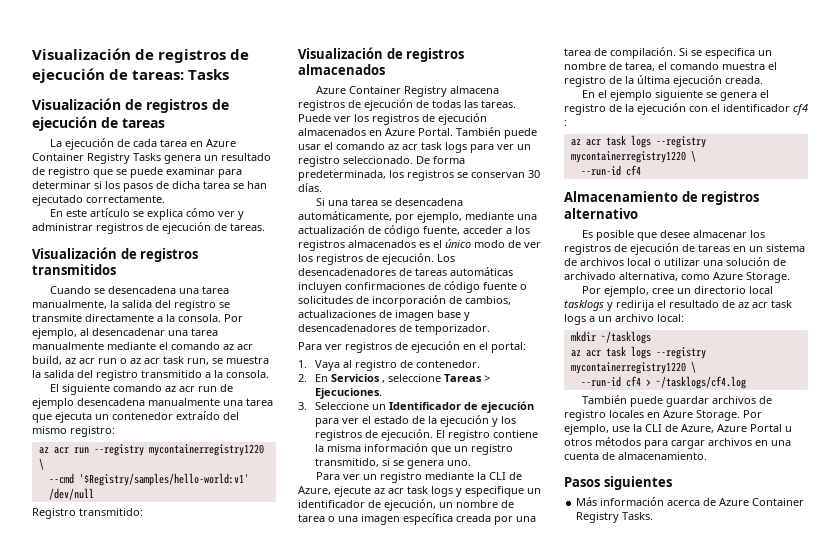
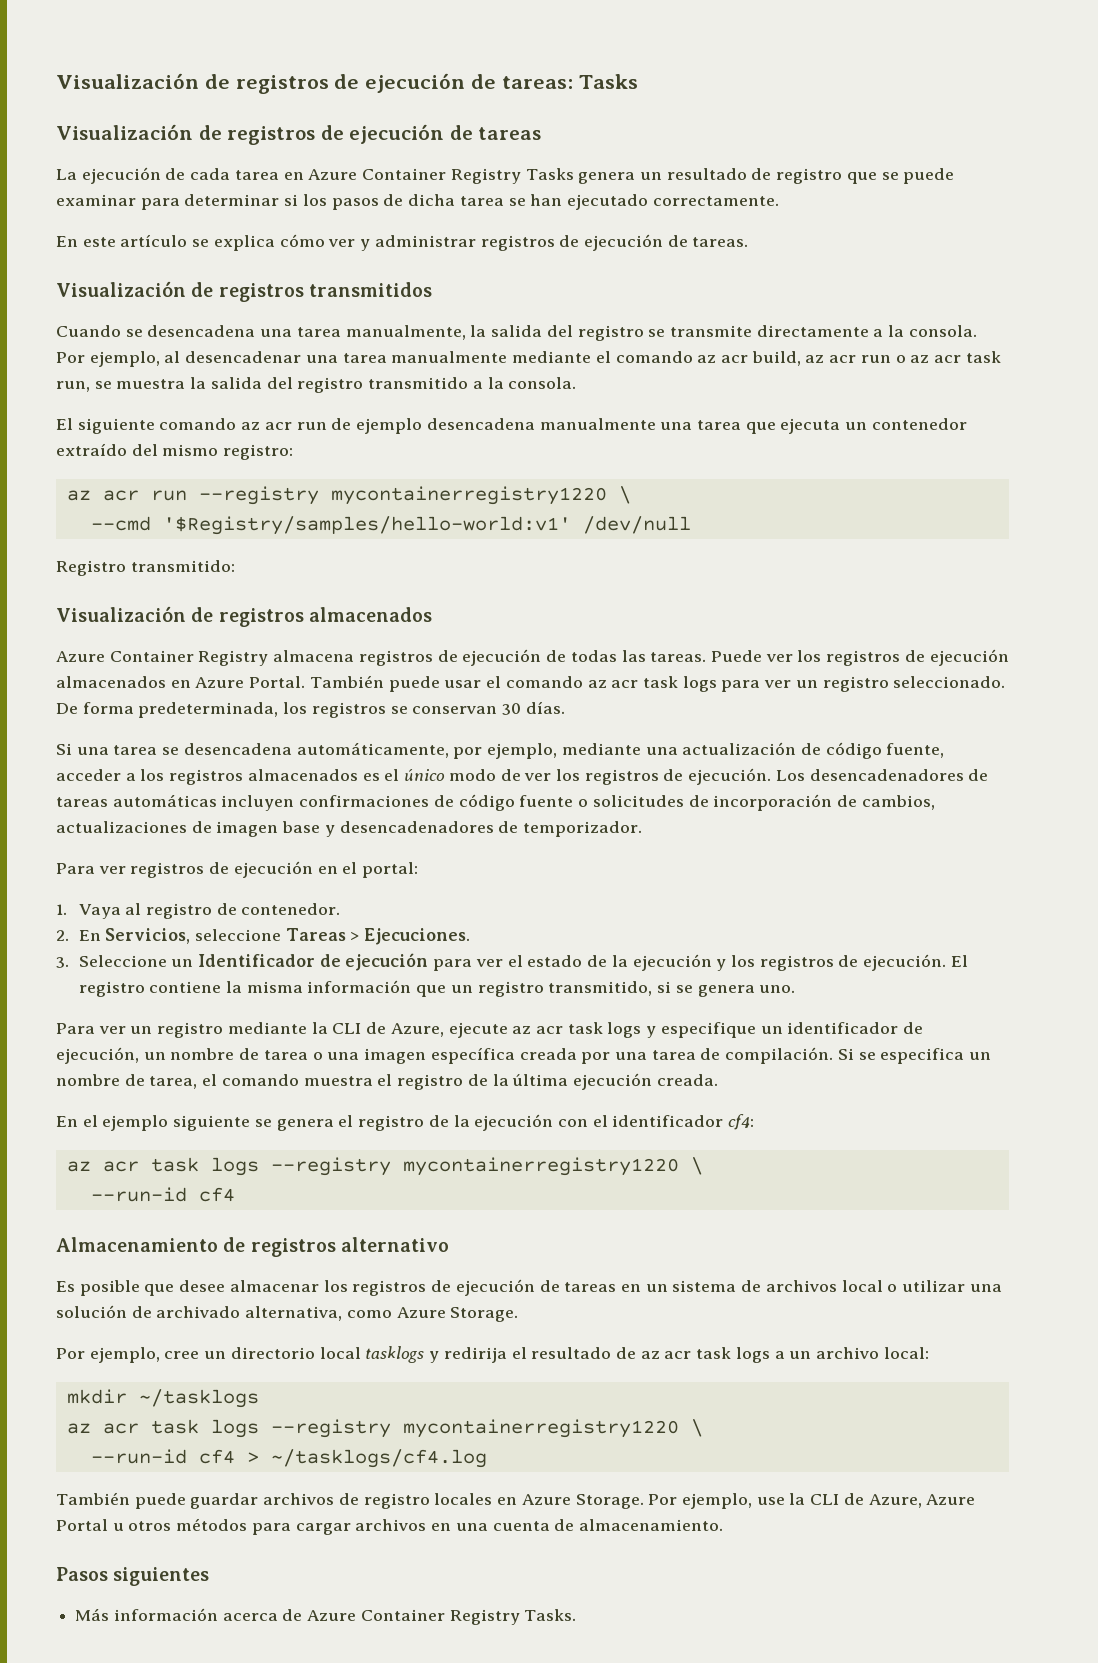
[331,374,386,383] Servicios , -> [105,928,191,944] Servicios,
[793,104,808,115] [564,120,567,126] cf4 : -> [728,1114,755,1130] cf4:

